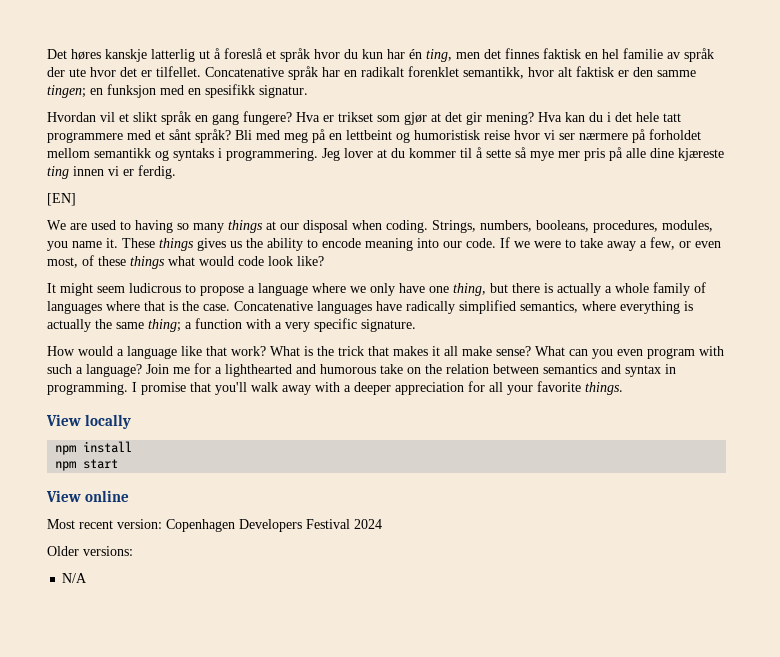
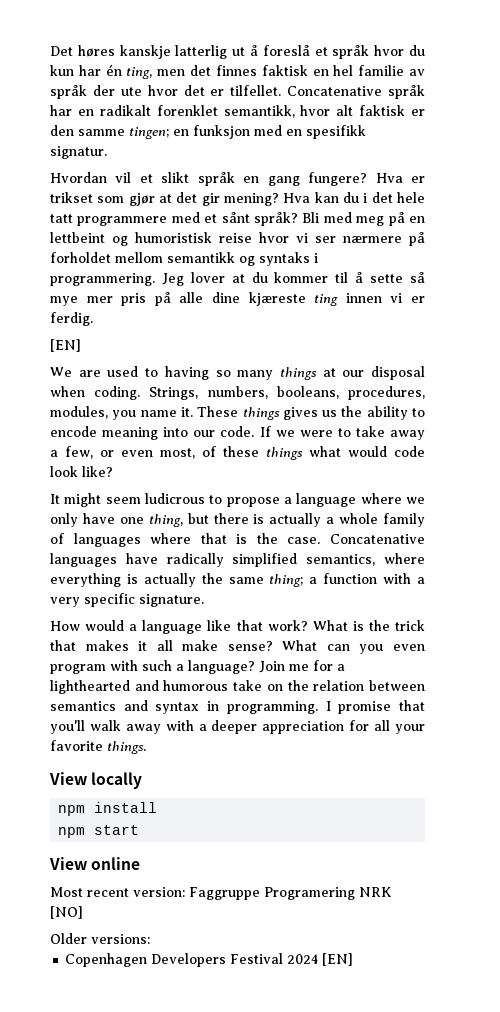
(162, 524) none -> [189,887,392,900] [50,906,83,919] [50,933,150,944] Faggruppe Programering NRK [NO] // Older versions: //
[47,546,133,556] [62,573,88,583] // Older versions: // N/A -> [322,953,354,966] [EN]

